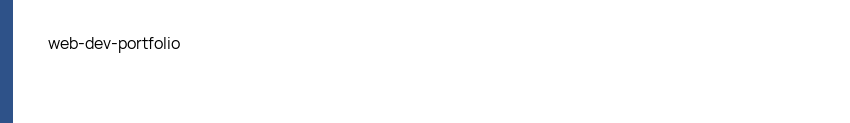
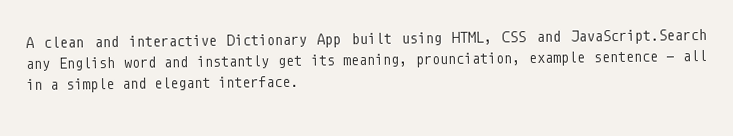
[48,37,180,53] web-dev-portfolio -> [25,28,707,49] [25,49,707,72] [26,75,299,93] A clean and interactive Dictionary App built using HTML, CSS and JavaScript.Search any English word and instantly get its meaning, prounciation, example sentence - all in a simple and elegant interface.

